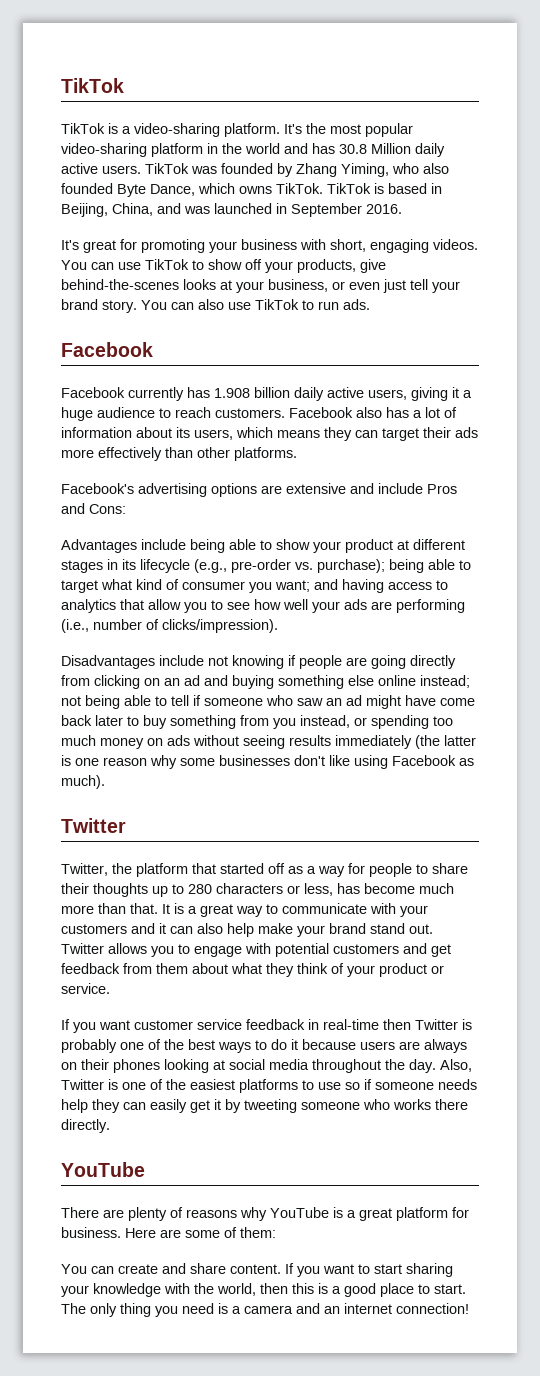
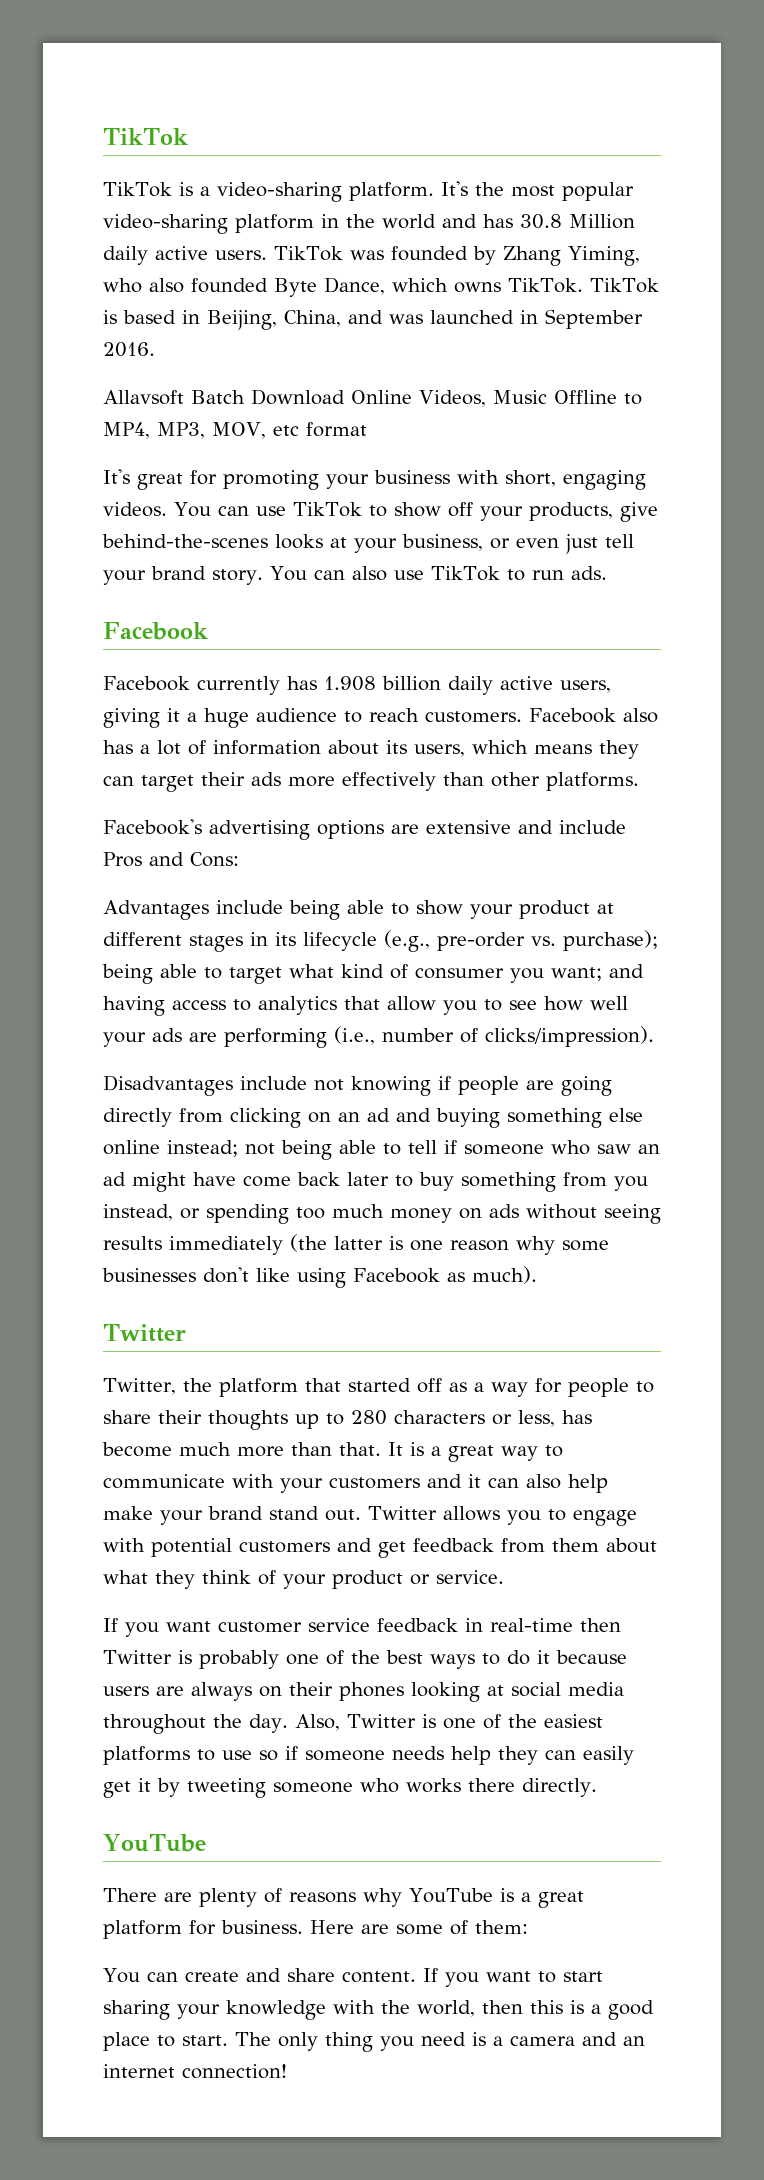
(402, 209) none -> [103,389,642,407] [103,422,367,439] // Allavsoft Batch Download Online Videos, Music Offline to MP4, MP3, MOV, etc format

